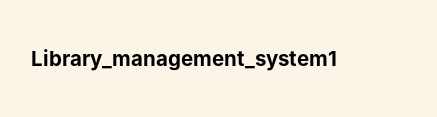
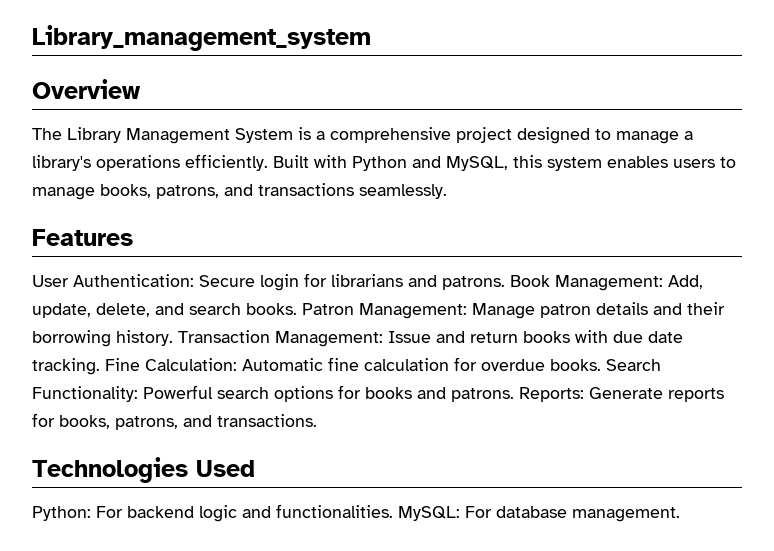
[31,49,337,71] Library_management_system1 -> [32,25,371,51] [32,79,141,99] [32,127,693,144] [32,154,736,171] [32,183,447,200] [32,229,133,246] [32,273,703,291] [32,302,725,319] [32,330,683,347] [32,357,661,375] [32,385,724,402] [32,413,317,430] [32,457,255,483] [32,504,680,522] Library_management_system // Overview // The Library Management System is a comprehensive project designed to manage a library's operations efficiently. Built with Python and MySQL, this system enables users to manage books, patrons, and transactions seamlessly. // Features // User Authentication: Secure login for librarians and patrons. Book Management: Add, update, delete, and search books. Patron Management: Manage patron details and their borrowing history. Transaction Management: Issue and return books with due date tracking. Fine Calculation: Automatic fine calculation for overdue books. Search Functionality: Powerful search options for books and patrons. Reports: Generate reports for books, patrons, and transactions. // Technologies Used // Python: For backend logic and functionalities. MySQL: For database management.

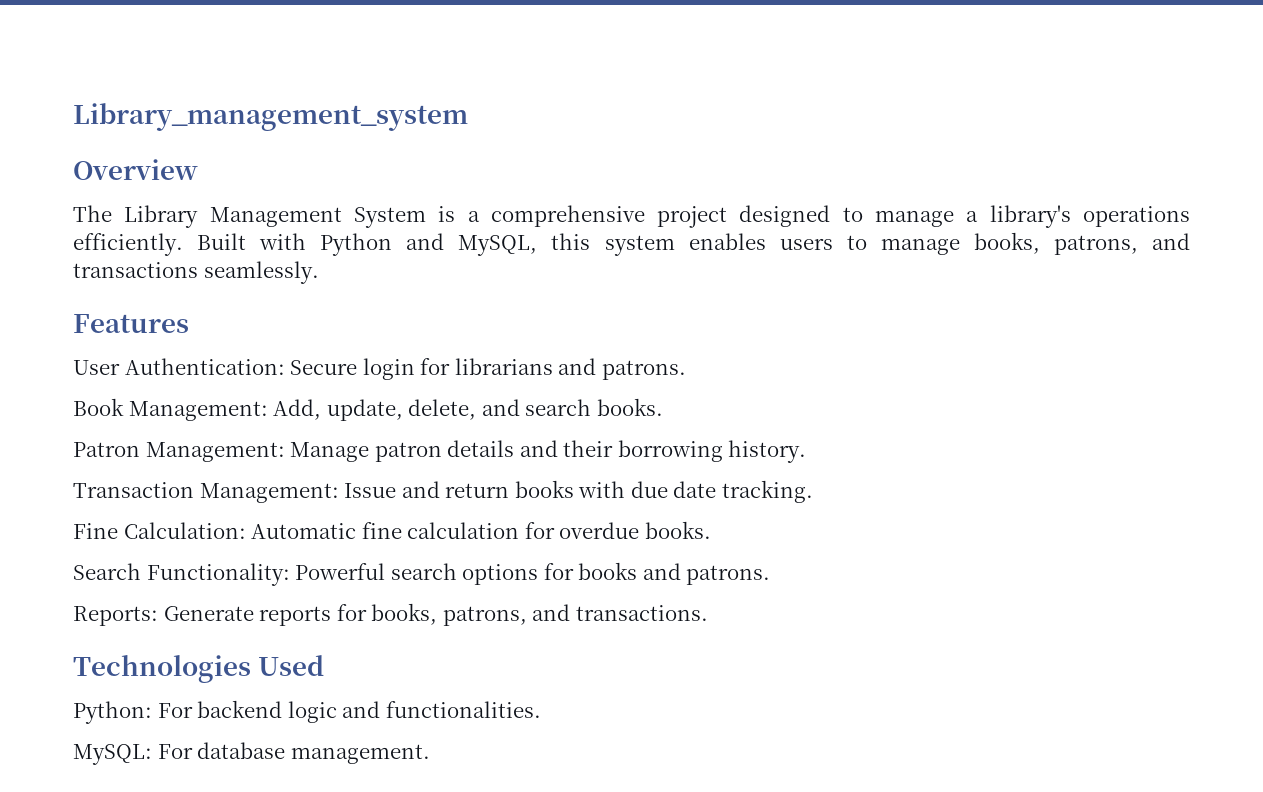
(505, 283) none -> (686, 370) //
(297, 309) none -> (663, 407) //
(173, 338) none -> (807, 451) //
(100, 366) none -> (813, 491) //
(601, 365) none -> (711, 530) //
(514, 395) none -> (771, 575) //
(393, 511) none -> (541, 709) //

